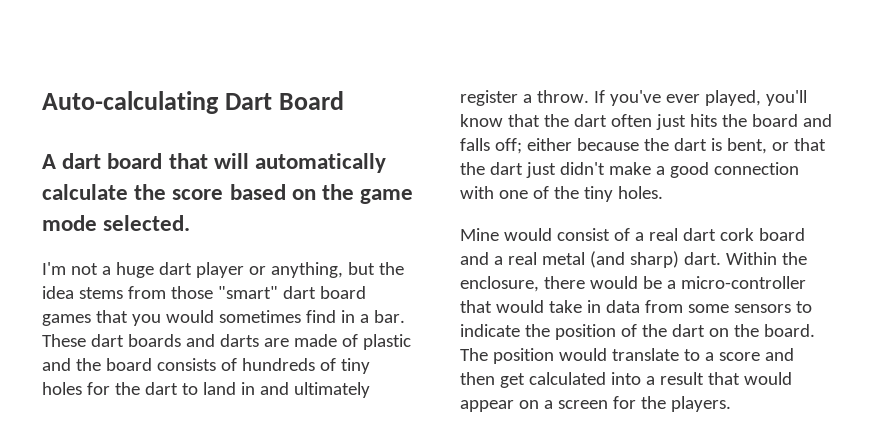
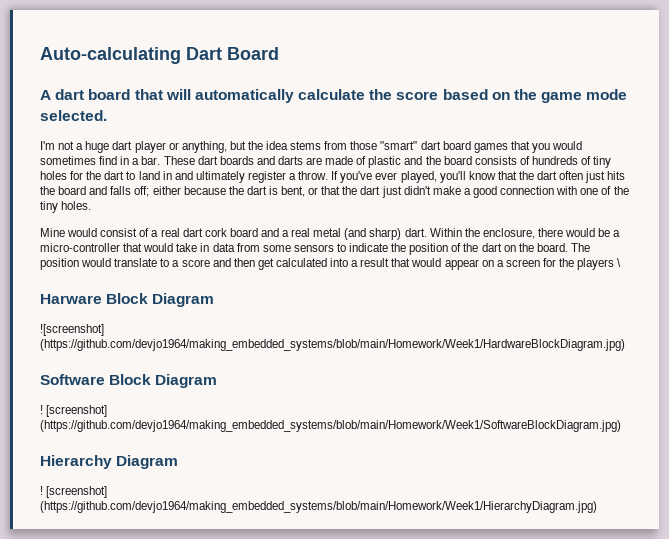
[670,396,731,412] players. -> [577,258,622,270] [40,293,215,307] [40,324,104,336] [40,339,625,351] [40,374,218,388] [40,405,108,417] [40,420,621,432] [40,455,179,469] [40,486,108,498] [40,501,597,513] players \ // Harware Block Diagram // ![screenshot] (https://github.com/devjo1964/making_embedded_systems/blob/main/Homework/Week1/HardwareBlockDiagram.jpg) // Software Block Diagram // ! [screenshot] (https://github.com/devjo1964/making_embedded_systems/blob/main/Homework/Week1/SoftwareBlockDiagram.jpg) // Hierarchy Diagram // ! [screenshot] (https://github.com/devjo1964/making_embedded_systems/blob/main/Homework/Week1/HierarchyDiagram.jpg)

